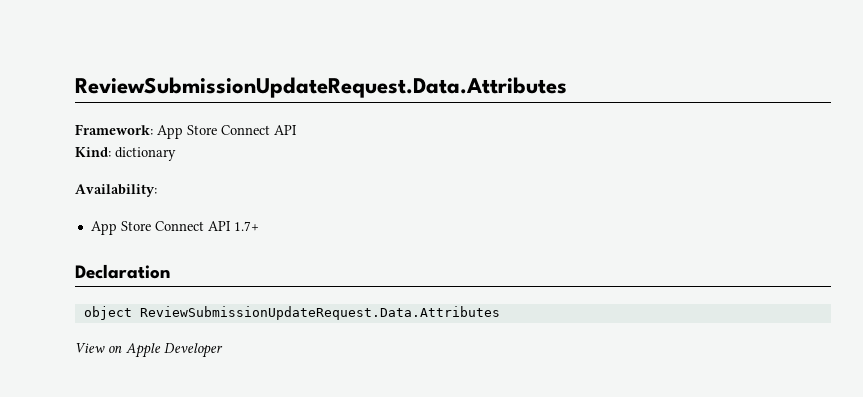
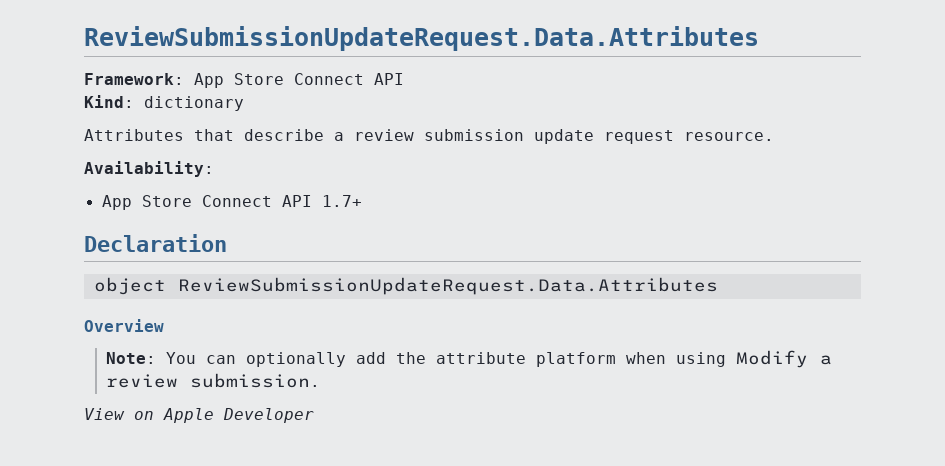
(176, 154) none -> [84,129,774,144] // Attributes that describe a review submission update request resource.
(500, 313) none -> [84,319,164,332] [105,350,832,368] [105,373,320,388] // Overview // Note: You can optionally add the attribute platform when using Modify a review submission.

